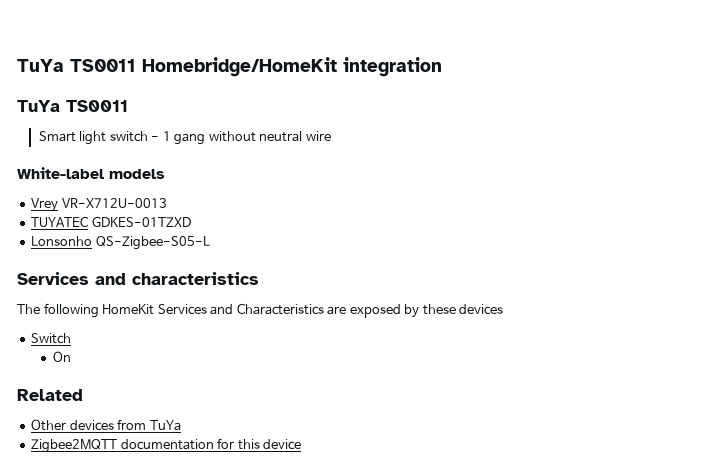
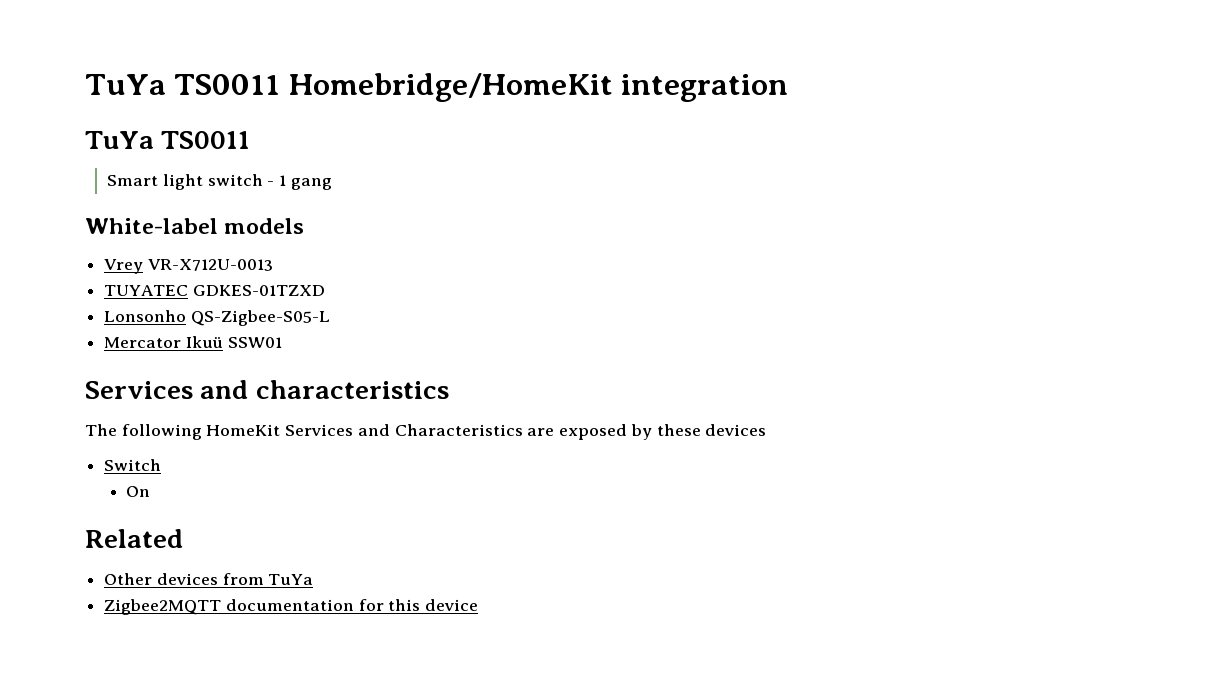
[208,131,331,142] without neutral wire -> (332, 184) none
(210, 243) none -> [104,336,282,348] // Mercator Ikuü SSW01

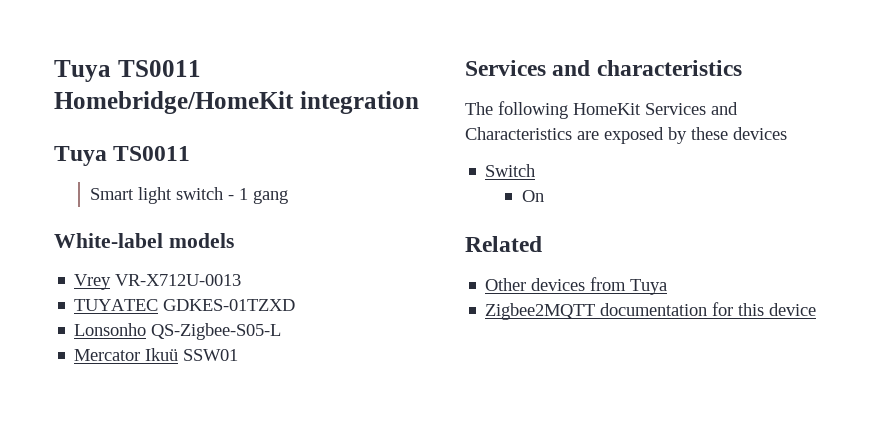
[85,74,166,95] TuYa -> [54,60,111,82] Tuya
[85,131,154,149] TuYa -> [54,146,107,166] Tuya
[268,574,314,585] TuYa -> [630,279,668,295] Tuya

